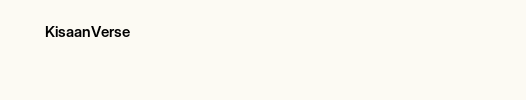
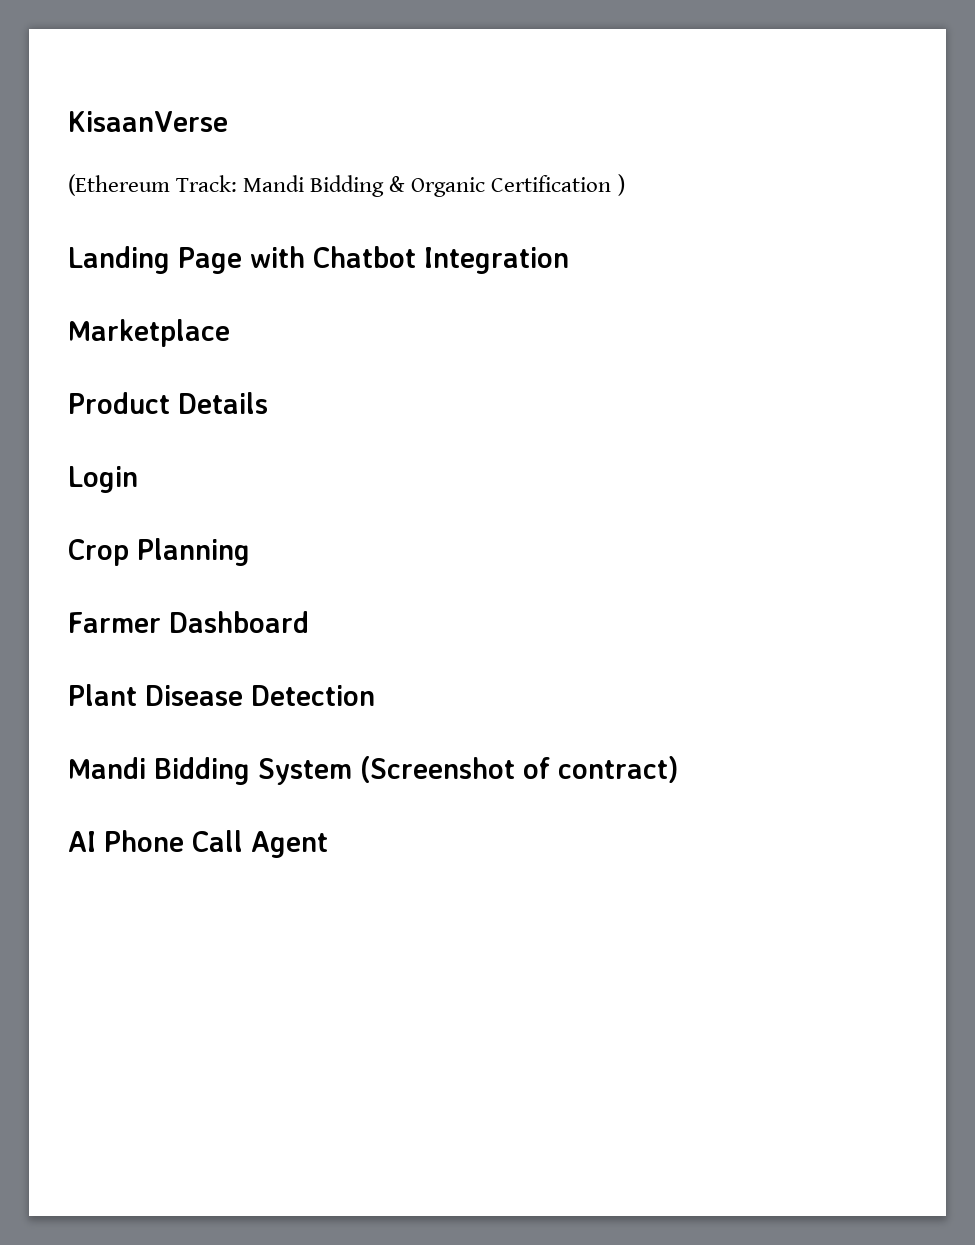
(130, 31) none -> [68,174,625,197] [68,246,569,274] [68,319,230,347] [68,392,268,414] [68,466,138,493] [68,538,250,566] [68,611,309,633] [68,684,375,706] [68,756,678,785] [68,830,328,858] // (Ethereum Track: Mandi Bidding & Organic Certification ) // Landing Page with Chatbot Integration // Marketplace // Product Details // Login // Crop Planning // Farmer Dashboard // Plant Disease Detection // Mandi Bidding System (Screenshot of contract) // AI Phone Call Agent

